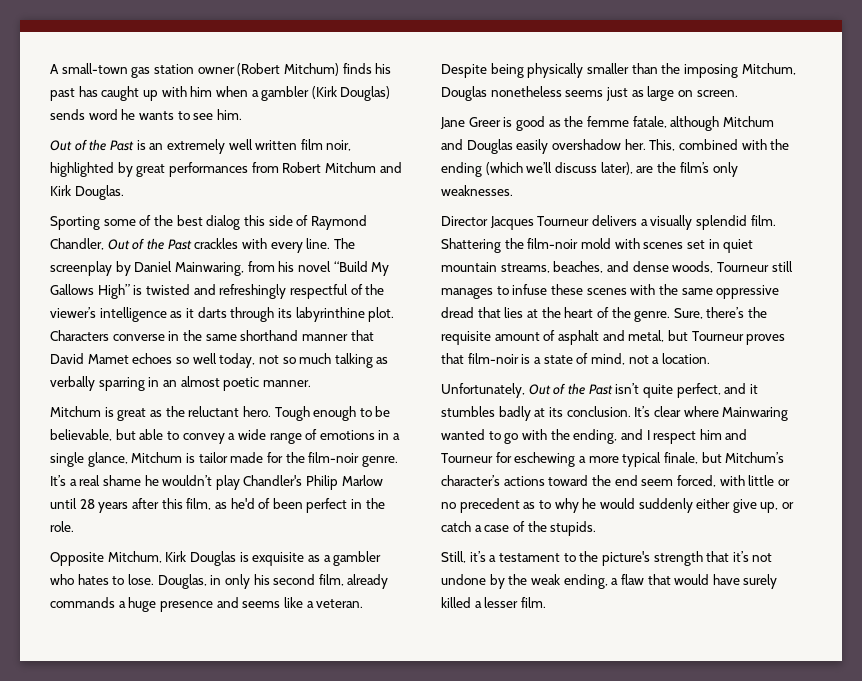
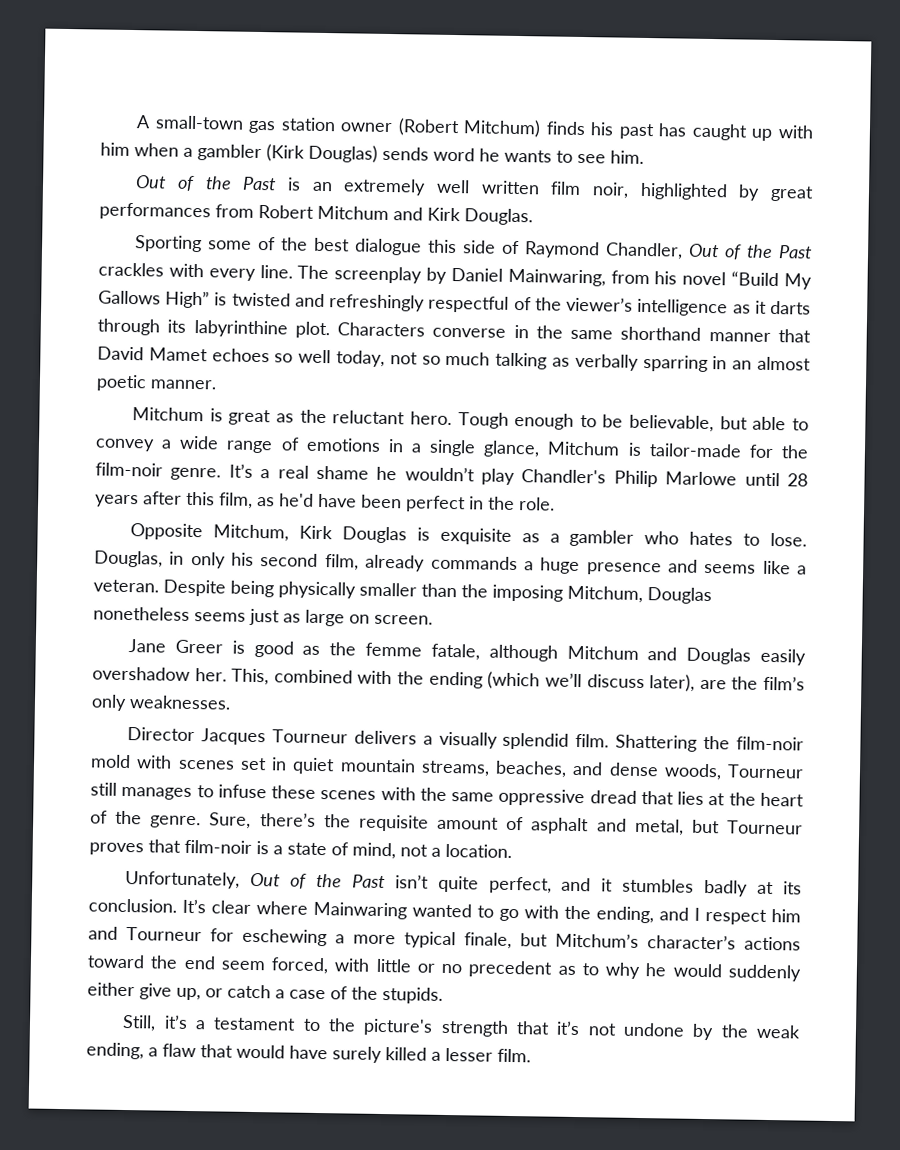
[206,215,241,230] dialog -> [354,238,423,256] dialogue
[198,452,264,463] tailor made -> [648,443,742,458] tailor-made
[341,475,383,486] Marlow -> [665,471,738,486] Marlowe
[258,498,271,509] of -> [318,493,357,508] have

